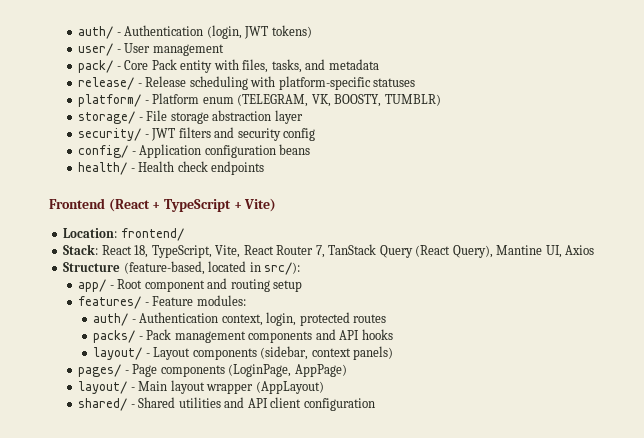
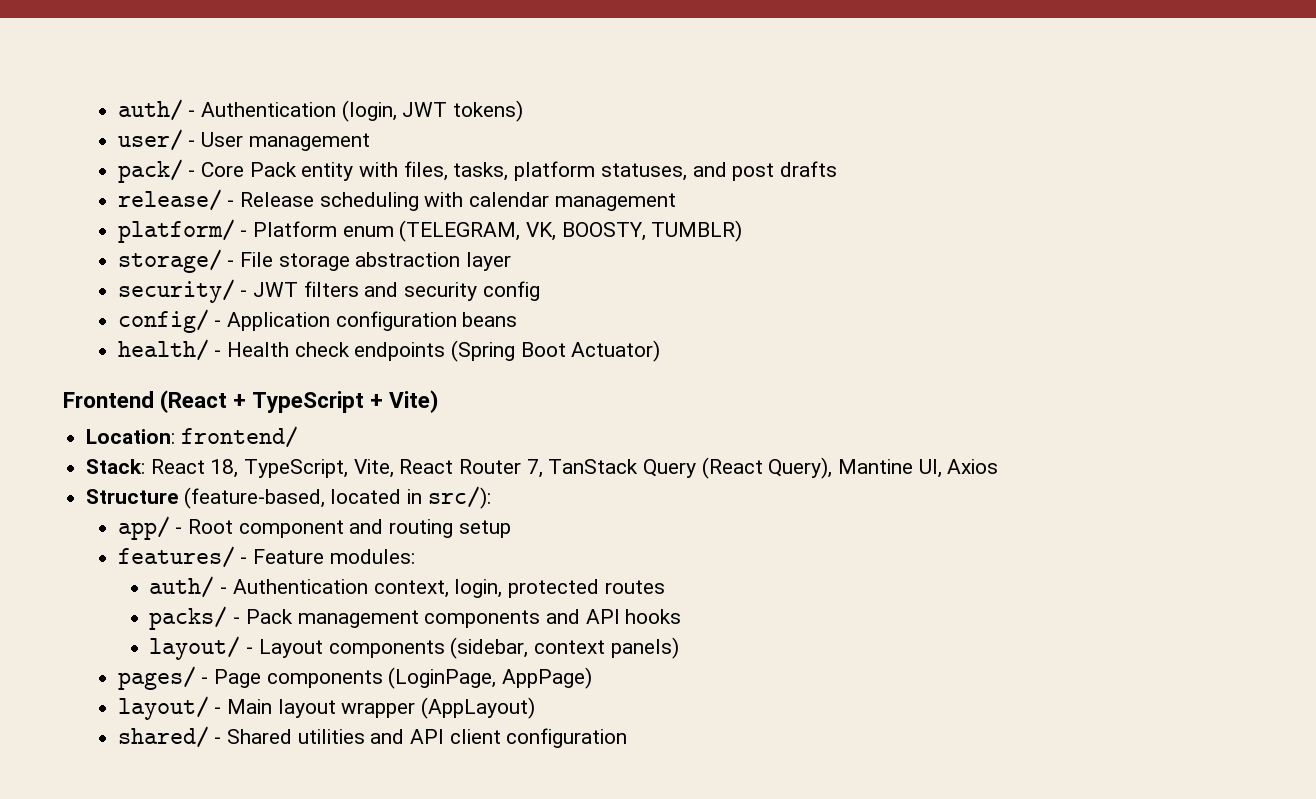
[305,59,379,70] and metadata -> [514,161,837,181] platform statuses, and post drafts
[278,76,416,90] platform-specific statuses -> [469,192,676,211] calendar management
(265, 168) none -> [451,340,661,362] (Spring Boot Actuator)

